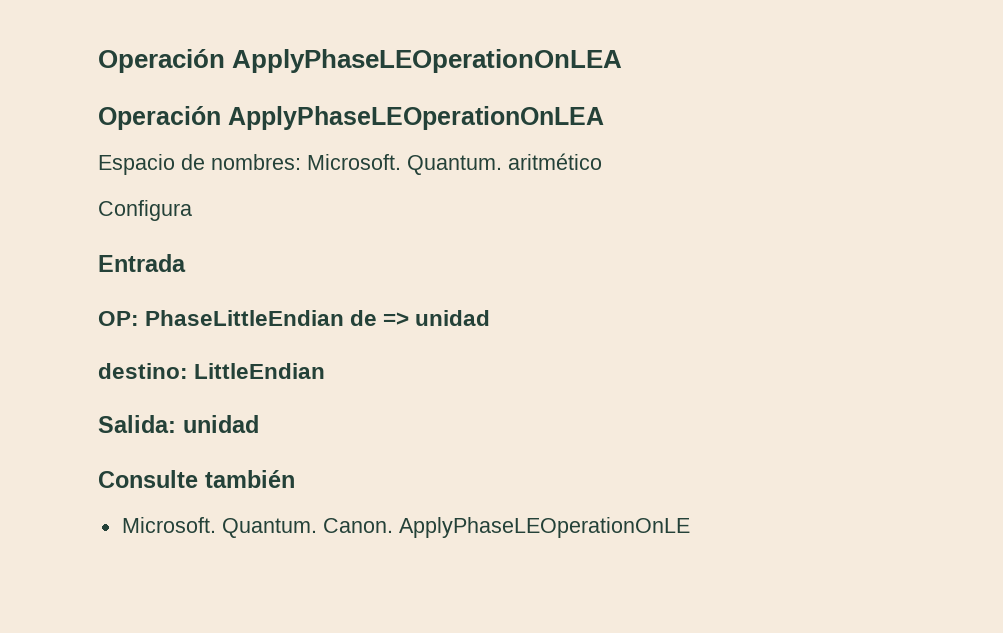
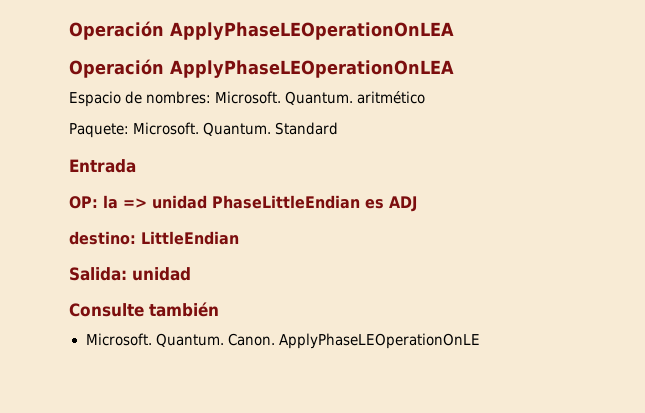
[98,200,192,221] Configura -> [69,122,339,138] Paquete: Microsoft. Quantum. Standard
[145,310,378,326] PhaseLittleEndian de -> [103,195,118,209] la
(491, 318) none -> [212,195,417,212] PhaseLittleEndian es ADJ

